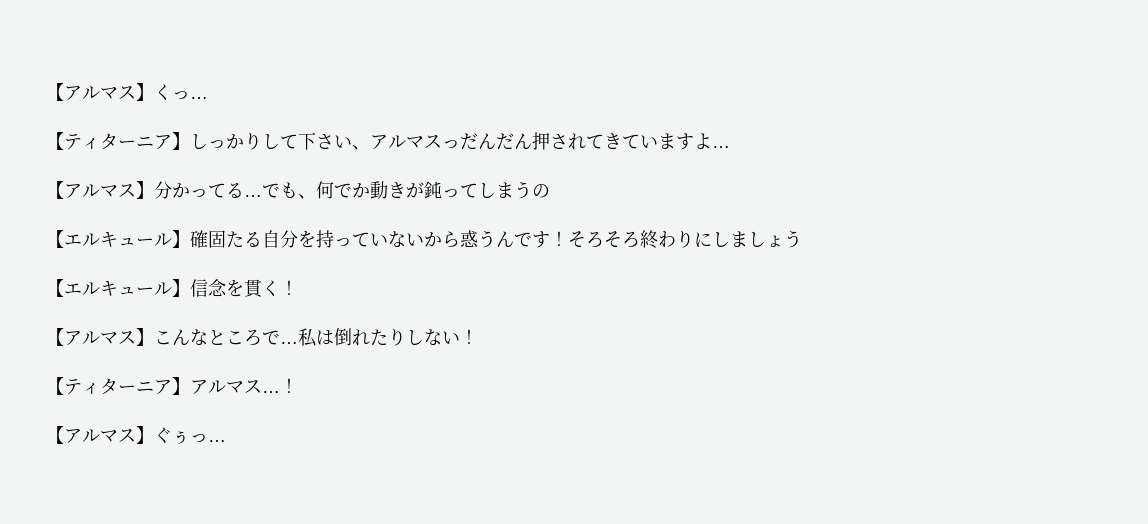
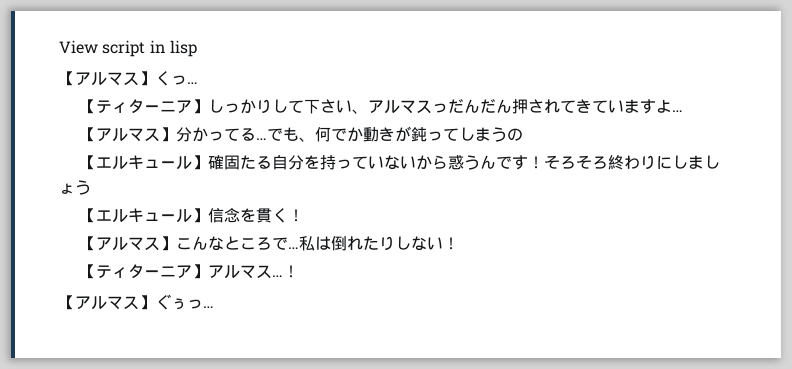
(46, 92) none -> [59,40,197,57] View script in lisp //

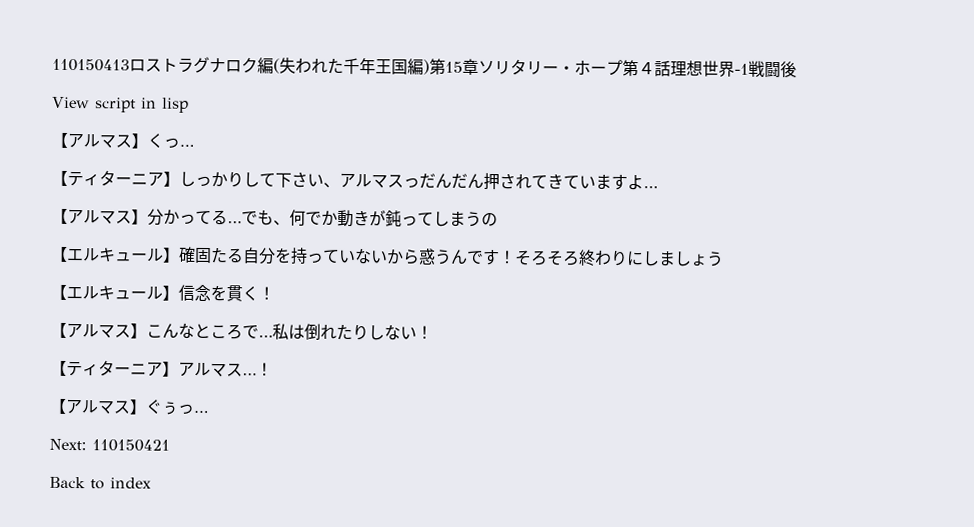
(59, 47) none -> [52,56,797,79] 110150413ロストラグナロク編(失われた千年王国編)第15章ソリタリー・ホープ第４話理想世界-1戦闘後 //
(214, 307) none -> [49,438,170,452] [49,476,152,490] // Next: 110150421 // Back to index

